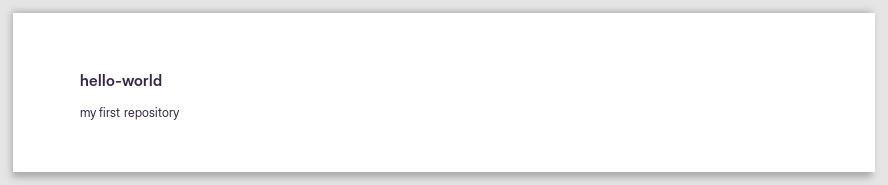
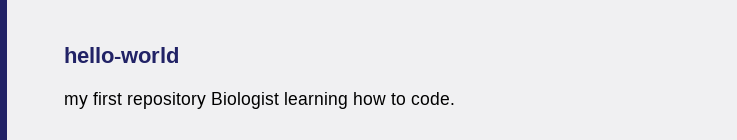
(180, 113) none -> [211,92,455,109] Biologist learning how to code.

